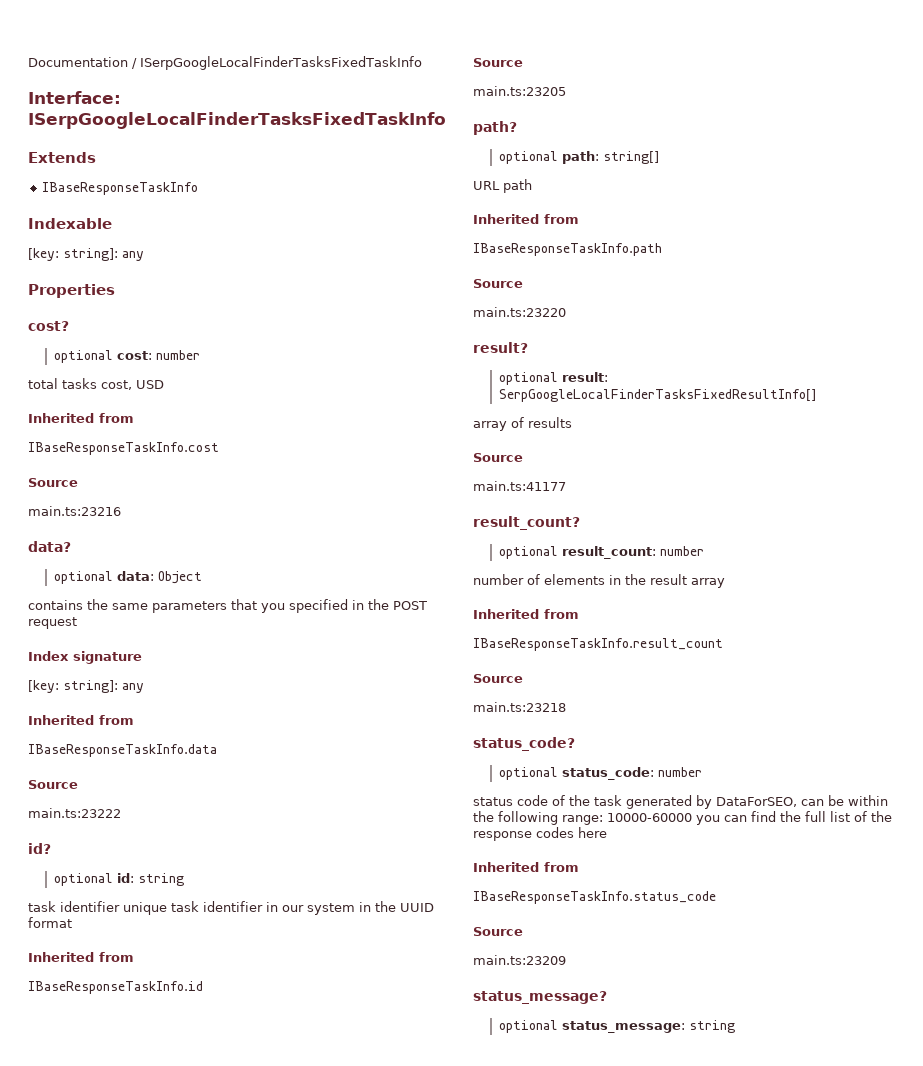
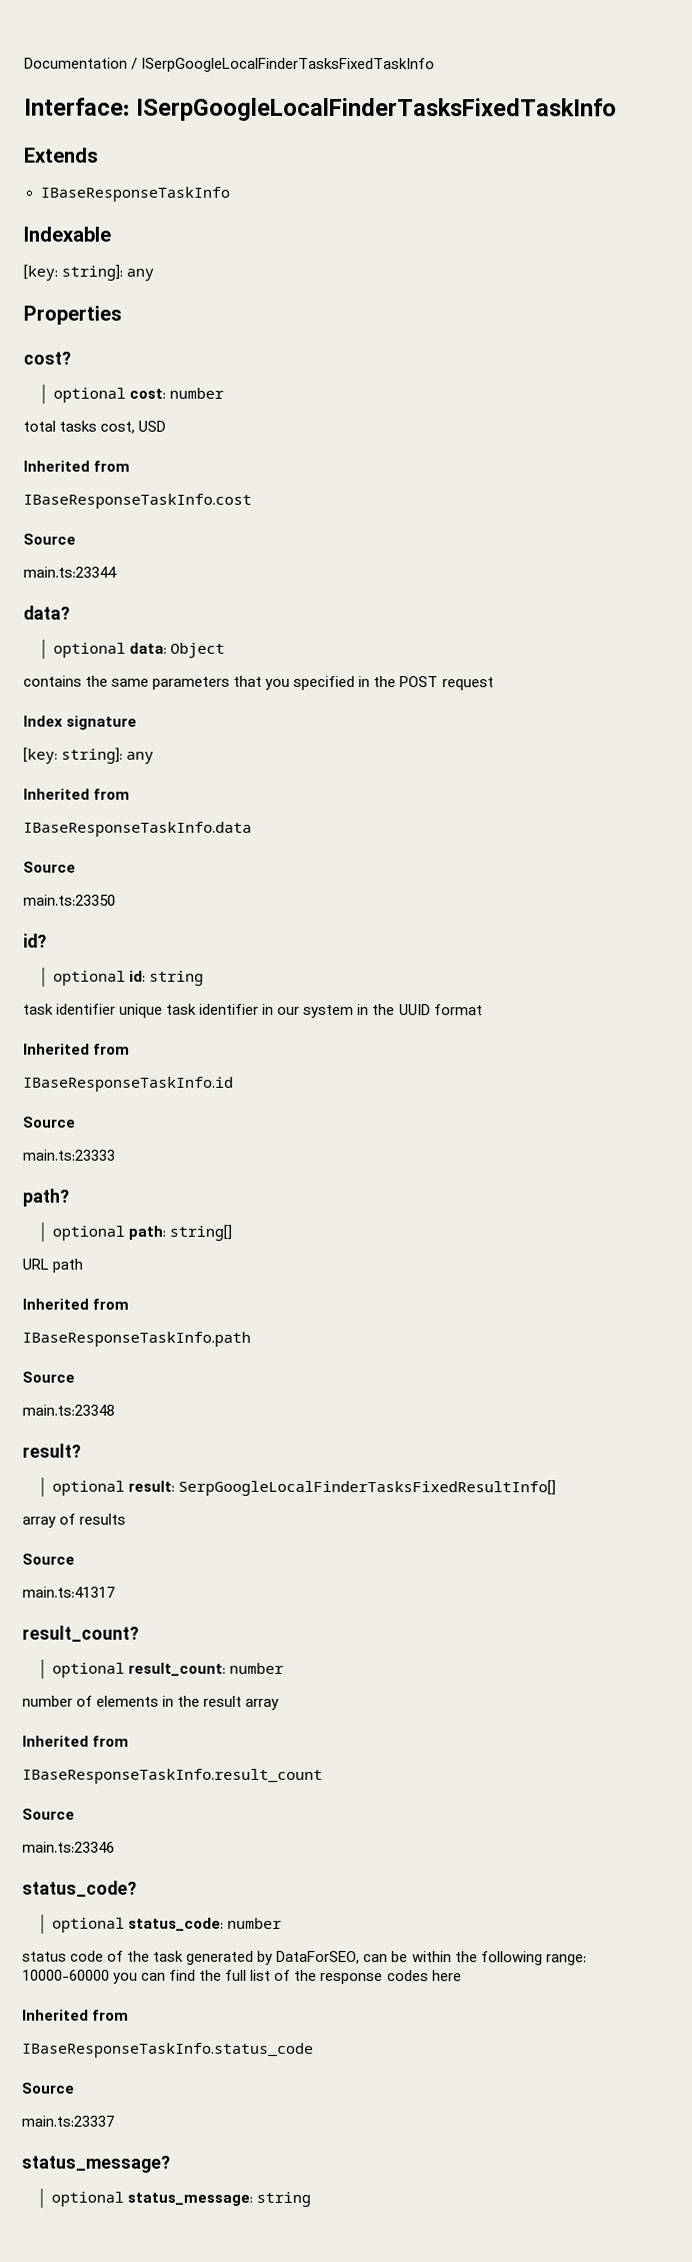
[28,506,121,516] main.ts:23216 -> [23,566,117,578] main.ts:23344
[28,808,121,818] main.ts:23222 -> [23,894,116,906] main.ts:23350
[473,86,566,96] main.ts:23205 -> [22,1149,115,1161] main.ts:23333
[473,307,566,317] main.ts:23220 -> [22,1404,115,1416] main.ts:23348
[473,481,566,491] main.ts:41177 -> [22,1586,115,1598] main.ts:41317
[473,702,566,712] main.ts:23218 -> [22,1841,115,1853] main.ts:23346
[473,955,566,965] main.ts:23209 -> [21,2115,114,2127] main.ts:23337

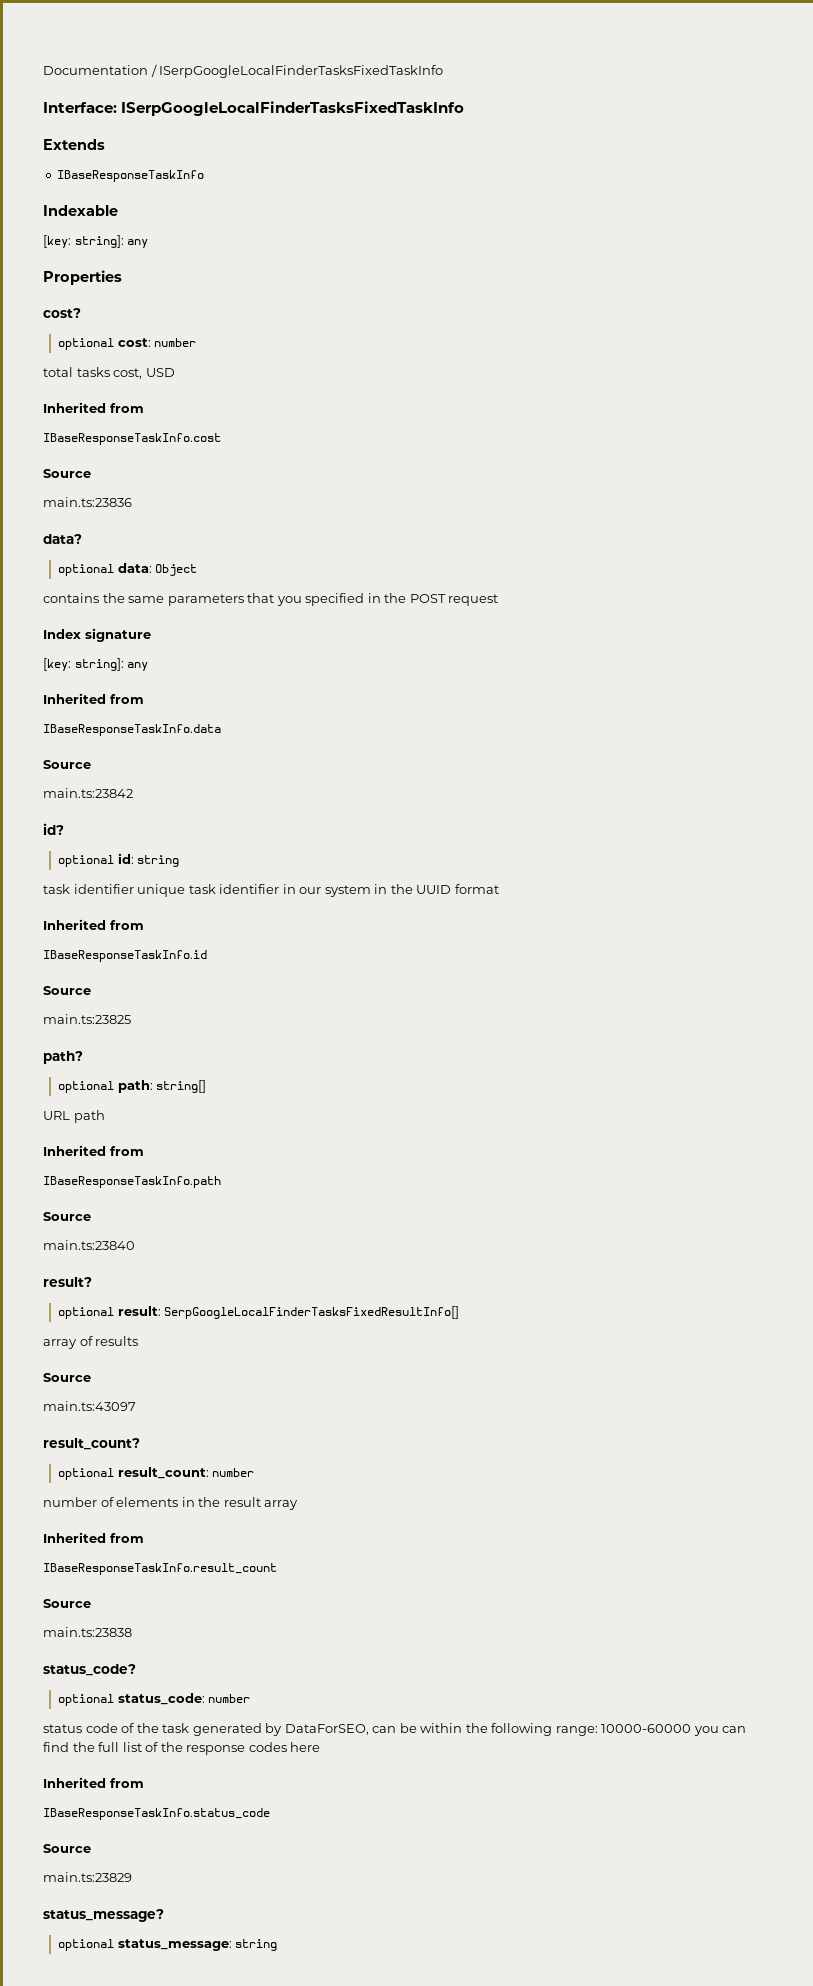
[23,566,117,578] main.ts:23344 -> [43,497,132,507] main.ts:23836
[23,894,116,906] main.ts:23350 -> [43,788,133,798] main.ts:23842
[22,1149,115,1161] main.ts:23333 -> [43,1014,131,1024] main.ts:23825
[22,1404,115,1416] main.ts:23348 -> [43,1240,135,1250] main.ts:23840
[22,1586,115,1598] main.ts:41317 -> [43,1401,136,1411] main.ts:43097
[22,1841,115,1853] main.ts:23346 -> [43,1627,132,1637] main.ts:23838
[21,2115,114,2127] main.ts:23337 -> [43,1872,132,1882] main.ts:23829

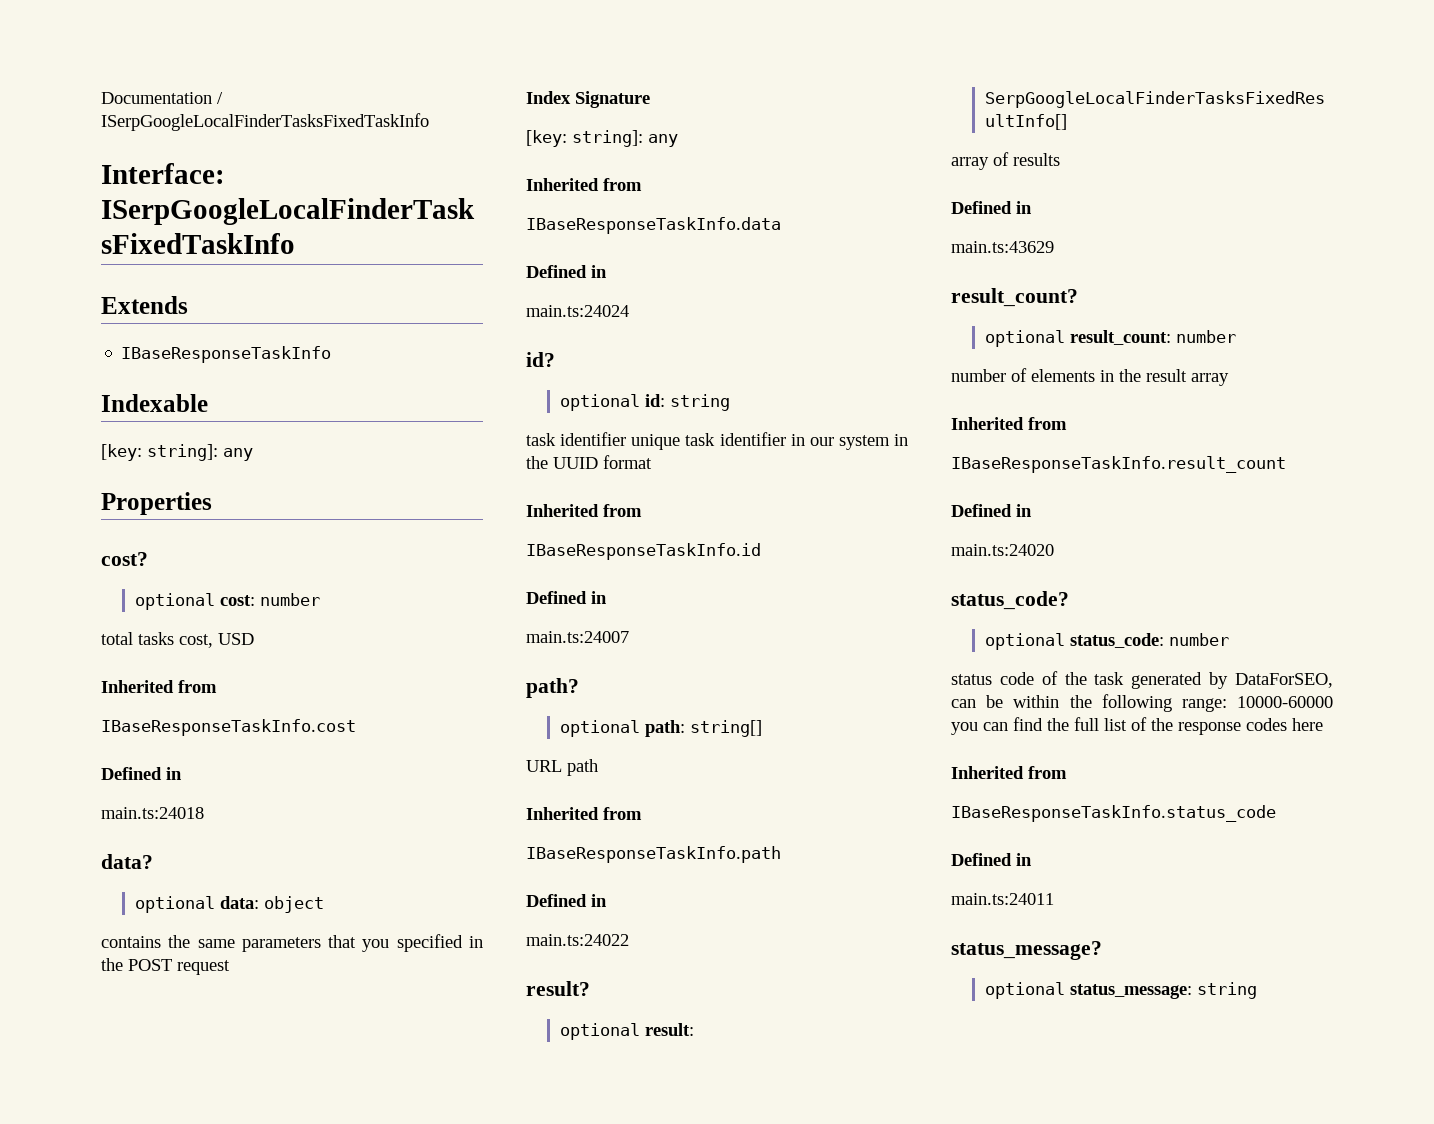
[43,469,91,478] [43,497,132,507] Source // main.ts:23836 -> [101,767,182,780] [101,807,204,819] Defined in // main.ts:24018
[155,564,198,576] Object -> [264,896,325,913] object
[85,628,151,642] signature -> [575,91,650,108] Signature
[43,760,91,769] [43,788,133,798] Source // main.ts:23842 -> [526,265,607,278] [526,305,629,317] Defined in // main.ts:24024
[43,986,91,995] [43,1014,131,1024] Source // main.ts:23825 -> [526,591,607,604] [526,631,629,643] Defined in // main.ts:24007
[43,1212,91,1221] [43,1240,135,1250] Source // main.ts:23840 -> [526,894,607,907] [526,934,629,946] Defined in // main.ts:24022
[43,1373,91,1382] [43,1401,136,1411] Source // main.ts:43097 -> [951,201,1032,214] [951,241,1054,253] Defined in // main.ts:43629
[43,1599,91,1608] [43,1627,132,1637] Source // main.ts:23838 -> [951,504,1032,517] [951,544,1054,556] Defined in // main.ts:24020
[43,1844,91,1853] [43,1872,132,1882] Source // main.ts:23829 -> [951,853,1032,866] [951,893,1054,905] Defined in // main.ts:24011

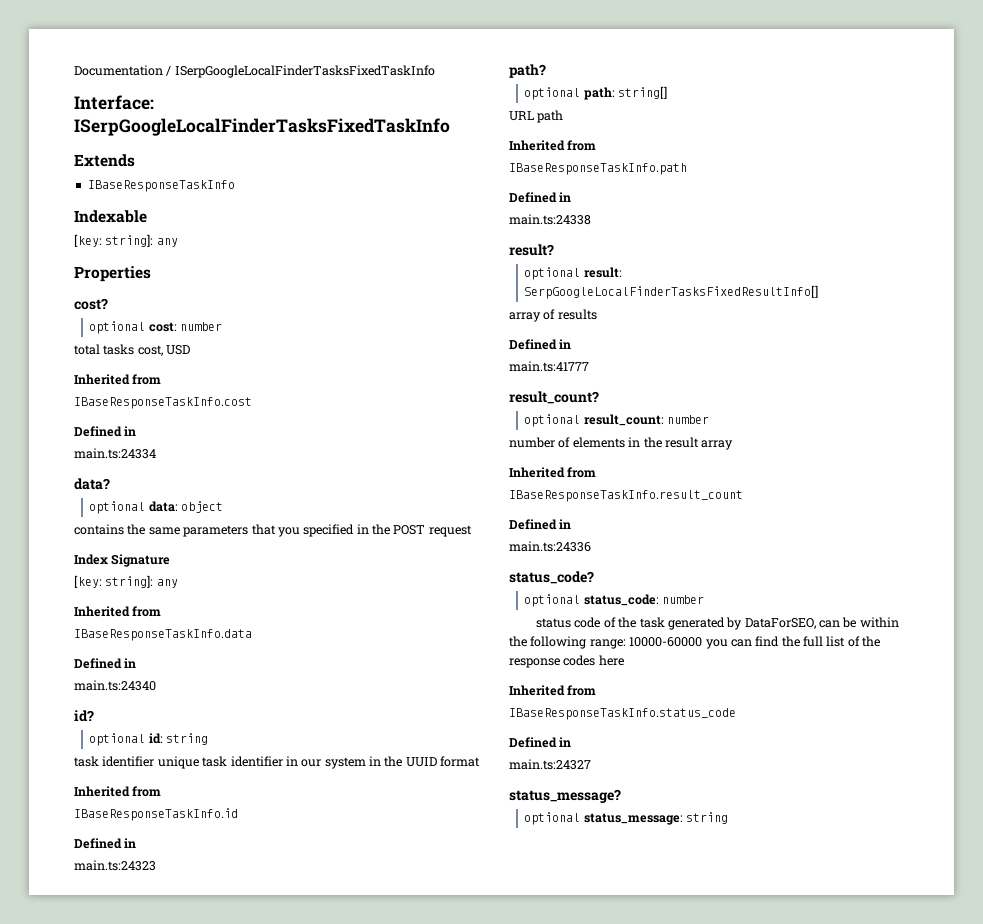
[101,807,204,819] main.ts:24018 -> [74,448,156,459] main.ts:24334
[526,305,629,317] main.ts:24024 -> [74,680,156,691] main.ts:24340
[526,631,629,643] main.ts:24007 -> [74,860,156,871] main.ts:24323
[526,934,629,946] main.ts:24022 -> [509,214,591,225] main.ts:24338
[951,241,1054,253] main.ts:43629 -> [509,361,589,372] main.ts:41777
[951,544,1054,556] main.ts:24020 -> [509,541,591,552] main.ts:24336
[951,893,1054,905] main.ts:24011 -> [509,759,591,770] main.ts:24327

